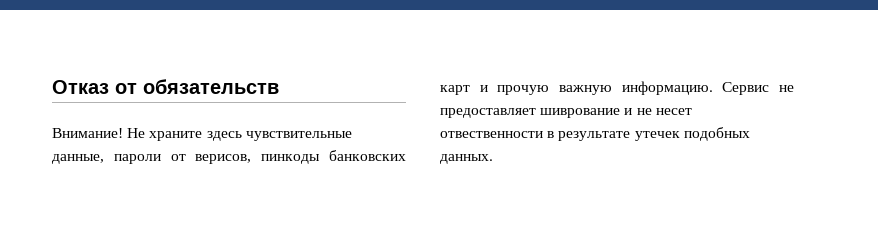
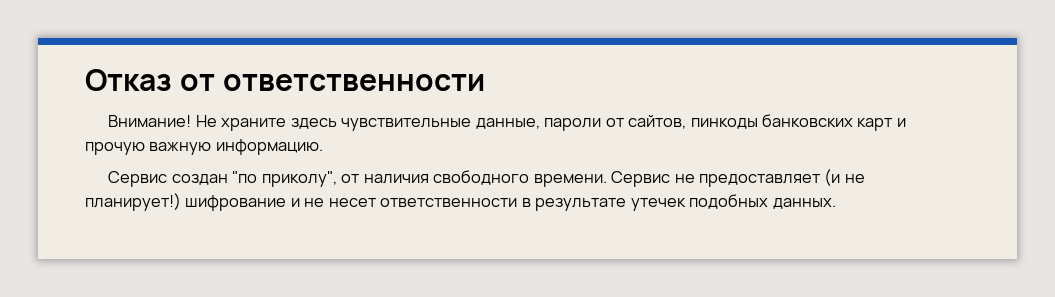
[143,79,279,94] обязательств -> [223,74,486,91] ответственности
[195,154,252,164] верисов, -> [628,115,687,129] сайтов,
[722,82,794,95] [440,108,621,118] Сервис не предоставляет шиврование -> [108,169,865,187] [85,193,287,211] // Сервис создан "по приколу", от наличия свободного времени. Сервис не предоставляет (и не планирует!) шифрование
[440,131,543,138] отвественности -> [380,198,518,207] ответственности

